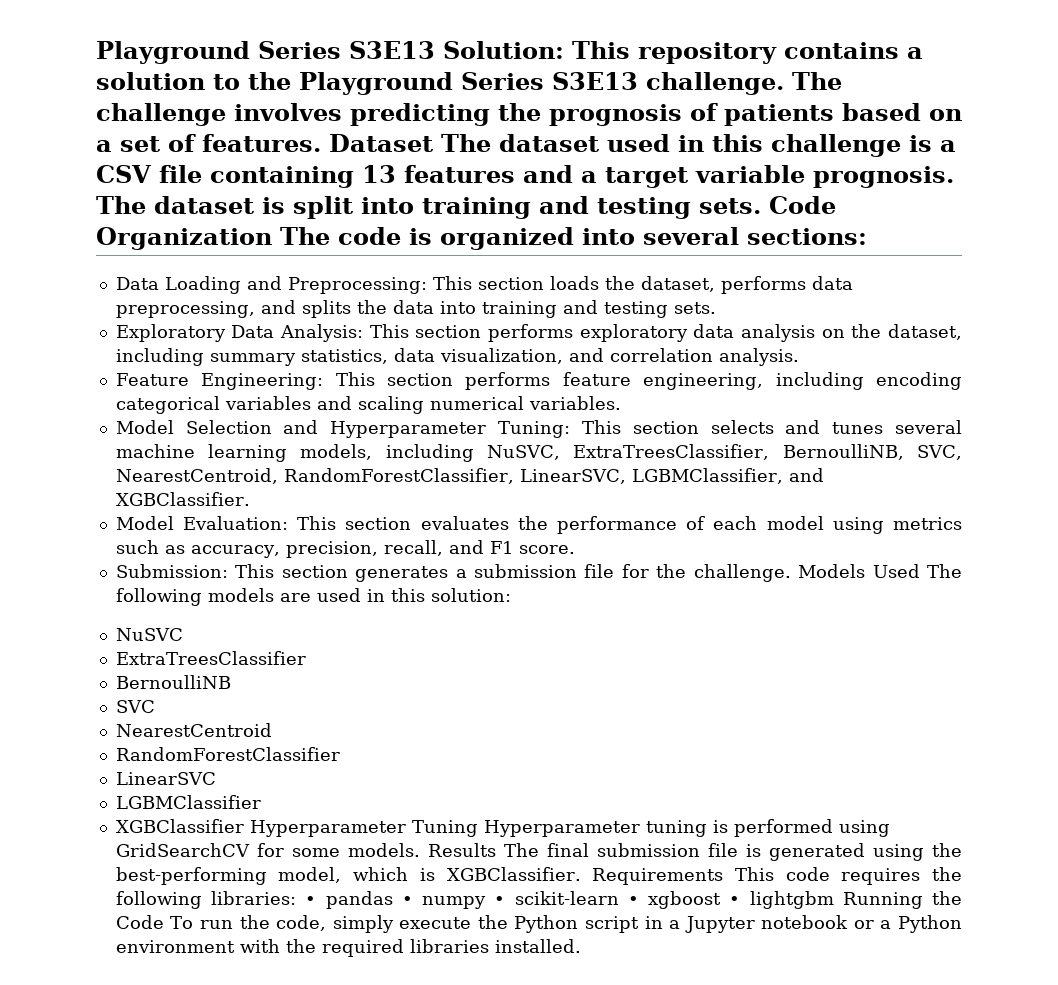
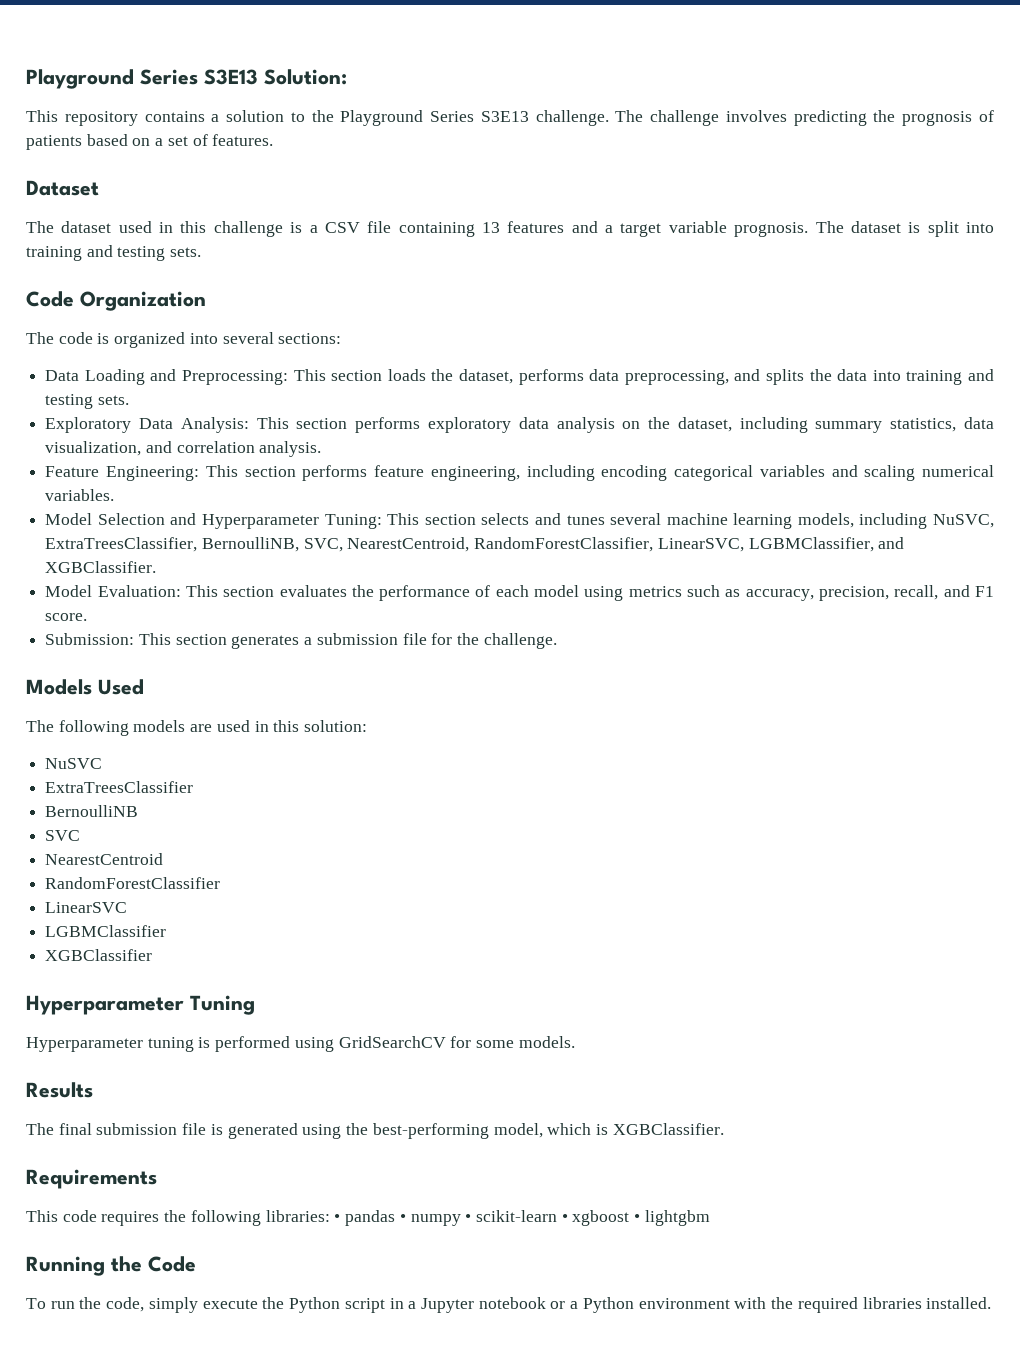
(564, 50) none -> (347, 77) //
(321, 143) none -> (274, 140) //
(433, 143) none -> (99, 188) //
(761, 206) none -> (202, 252) //
(272, 238) none -> (206, 301) //
(791, 573) none -> (557, 641) //
(920, 571) none -> (144, 687) //
(244, 826) none -> (153, 955) //
(478, 828) none -> (255, 1005) //
(420, 850) none -> (575, 1042) //
(496, 850) none -> (93, 1090) //
(581, 874) none -> (724, 1129) //
(724, 876) none -> (157, 1179) //
(834, 900) none -> (710, 1218) //
(164, 922) none -> (196, 1264) //

